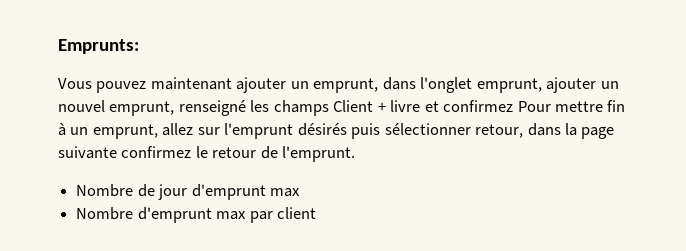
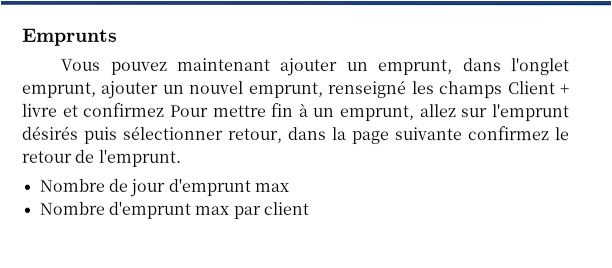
[58,39,139,54] Emprunts: -> [22,28,118,46] Emprunts

